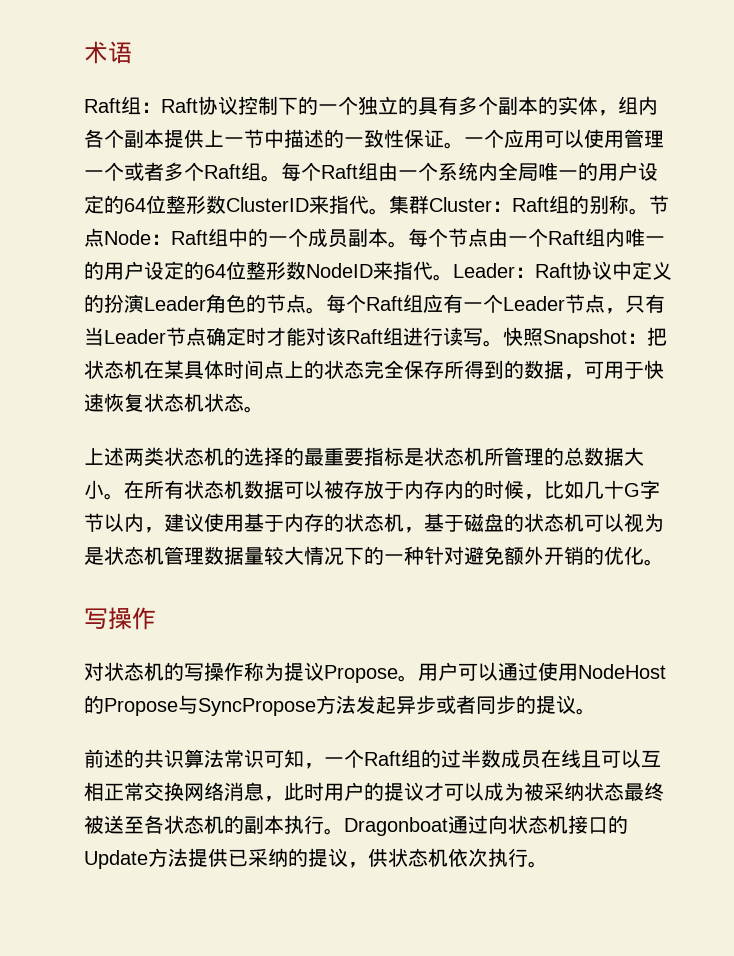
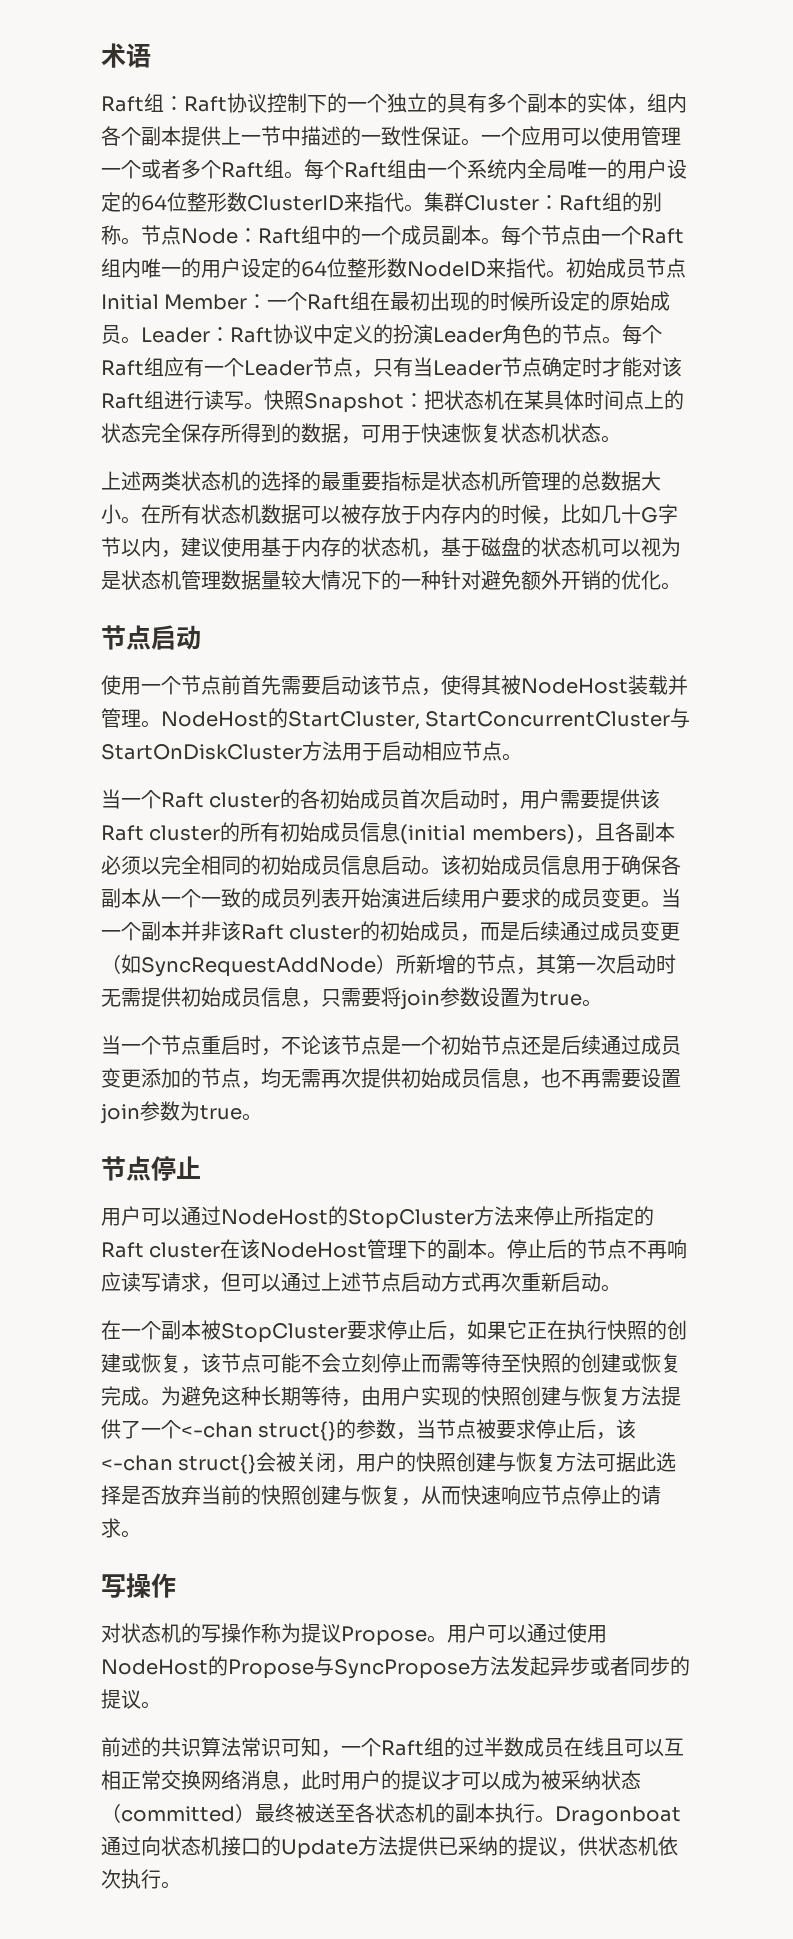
(453, 277) none -> [566,258,686,278] [101,291,671,311] [101,325,141,344] 初始成员节点Initial Member：一个Raft组在最初出现的时候所设定的原始成员。
(664, 562) none -> [101,625,201,650] [101,675,688,696] [101,708,691,730] [101,741,522,761] [101,789,661,810] [101,822,675,844] [101,855,681,875] [101,888,681,908] [101,921,681,942] [101,954,676,977] [101,987,602,1010] [101,1035,681,1056] [101,1068,681,1089] [100,1101,262,1124] [101,1156,201,1181] [101,1206,654,1229] [101,1239,688,1259] [101,1272,621,1293] [101,1320,687,1343] [101,1353,681,1374] [101,1386,681,1407] [101,1419,637,1441] [101,1452,677,1474] [101,1485,661,1506] [101,1518,141,1538] // 节点启动 // 使用一个节点前首先需要启动该节点，使得其被NodeHost装载并管理。NodeHost的StartCluster, StartConcurrentCluster与StartOnDiskCluster方法用于启动相应节点。 // 当一个Raft cluster的各初始成员首次启动时，用户需要提供该Raft cluster的所有初始成员信息(initial members)，且各副本必须以完全相同的初始成员信息启动。该初始成员信息用于确保各副本从一个一致的成员列表开始演进后续用户要求的成员变更。当一个副本并非该Raft cluster的初始成员，而是后续通过成员变更（如SyncRequestAddNode）所新增的节点，其第一次启动时无需提供初始成员信息，只需要将join参数设置为true。 // 当一个节点重启时，不论该节点是一个初始节点还是后续通过成员变更添加的节点，均无需再次提供初始成员信息，也不再需要设置join参数为true。 // 节点停止 // 用户可以通过NodeHost的StopCluster方法来停止所指定的Raft cluster在该NodeHost管理下的副本。停止后的节点不再响应读写请求，但可以通过上述节点启动方式再次重新启动。 // 在一个副本被StopCluster要求停止后，如果它正在执行快照的创建或恢复，该节点可能不会立刻停止而需等待至快照的创建或恢复完成。为避免这种长期等待，由用户实现的快照创建与恢复方法提供了一个<-chan struct{}的参数，当节点被要求停止后，该<-chan struct{}会被关闭，用户的快照创建与恢复方法可据此选择是否放弃当前的快照创建与恢复，从而快速响应节点停止的请求。
(624, 791) none -> [101,1803,255,1823] （committed）

